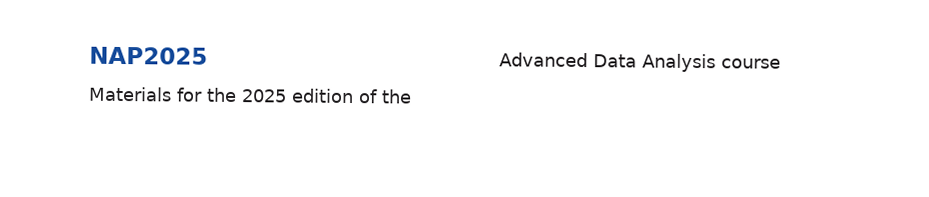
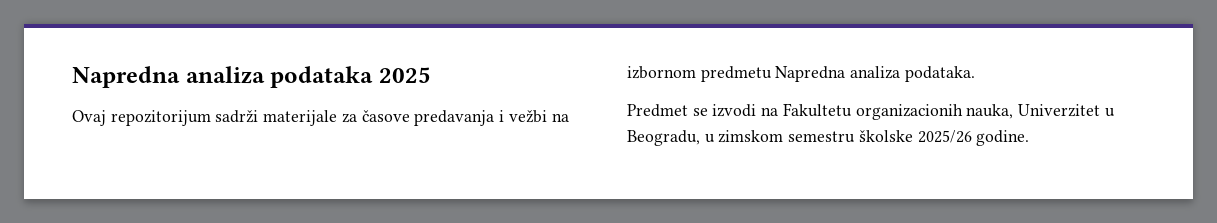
[89,46,208,65] [88,86,412,104] [499,52,781,73] NAP2025 // Materials for the 2025 edition of the Advanced Data Analysis course -> [72,66,431,88] [72,110,569,126] [627,66,975,82] [627,103,1115,120] [627,130,1030,146] Napredna analiza podataka 2025 // Ovaj repozitorijum sadrži materijale za časove predavanja i vežbi na izbornom predmetu Napredna analiza podataka. // Predmet se izvodi na Fakultetu organizacionih nauka, Univerzitet u Beogradu, u zimskom semestru školske 2025/26 godine.

